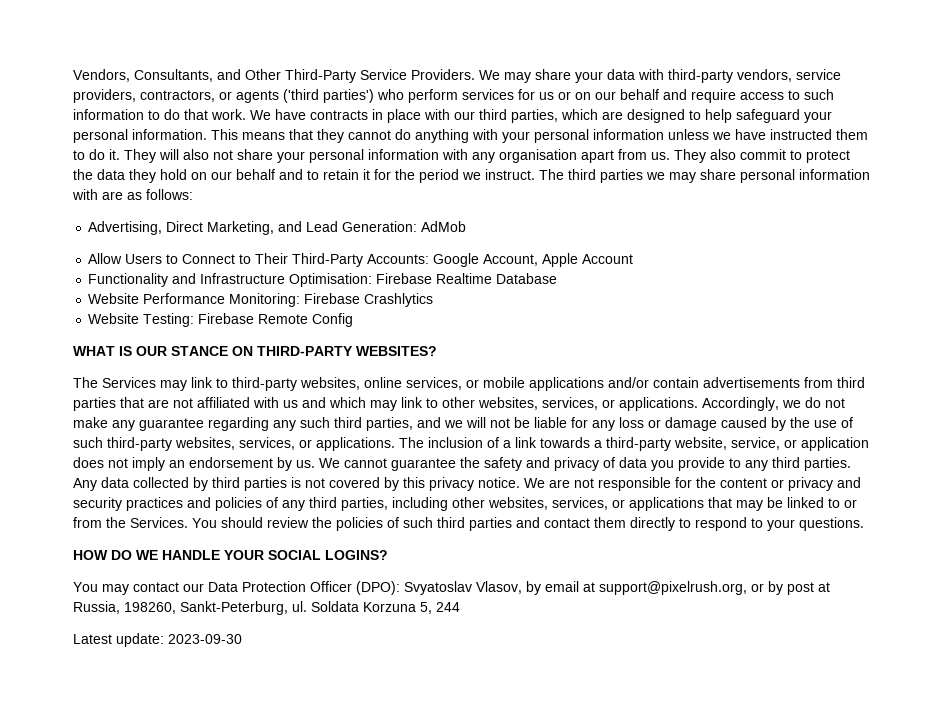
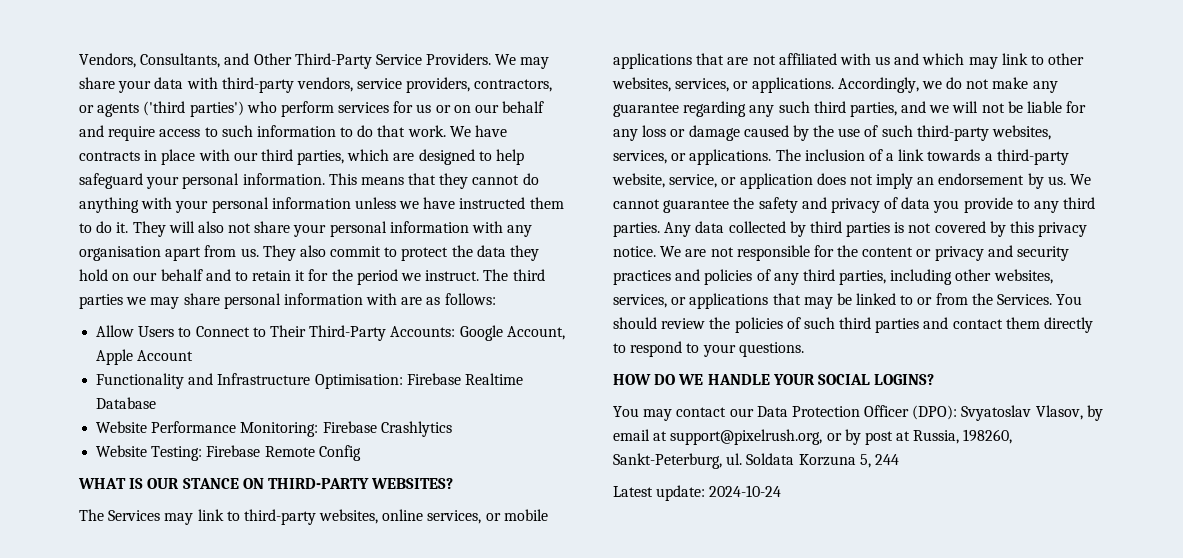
[88,221,467,235] // Advertising, Direct Marketing, and Lead Generation: AdMob -> (496, 299) none
[608,377,865,388] [73,397,116,411] and/or contain advertisements from third parties -> (692, 61) none
[168,634,242,644] 2023-09-30 -> [709,485,782,497] 2024-10-24

